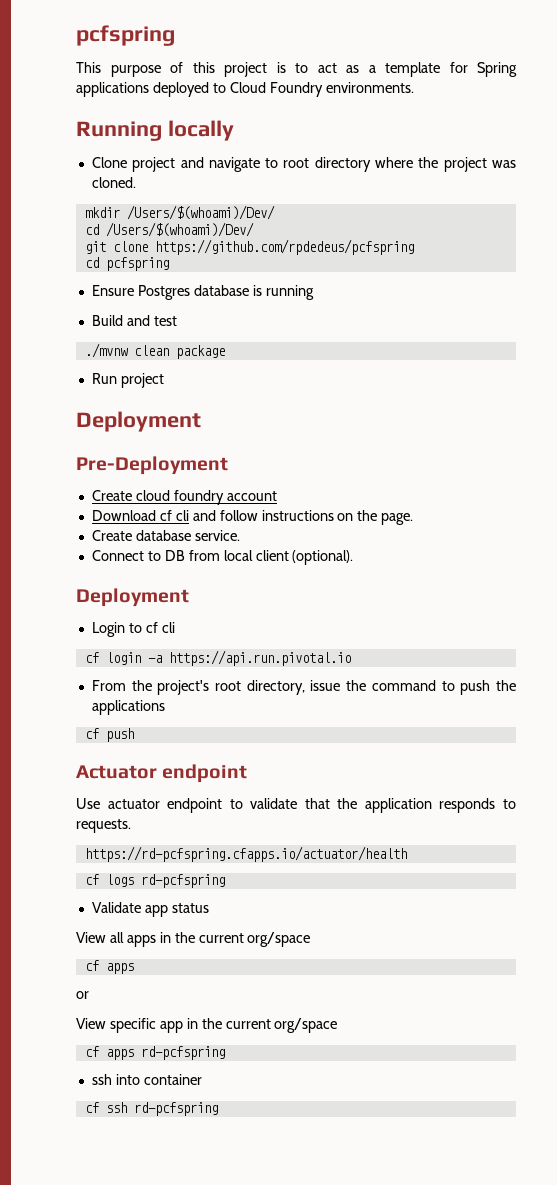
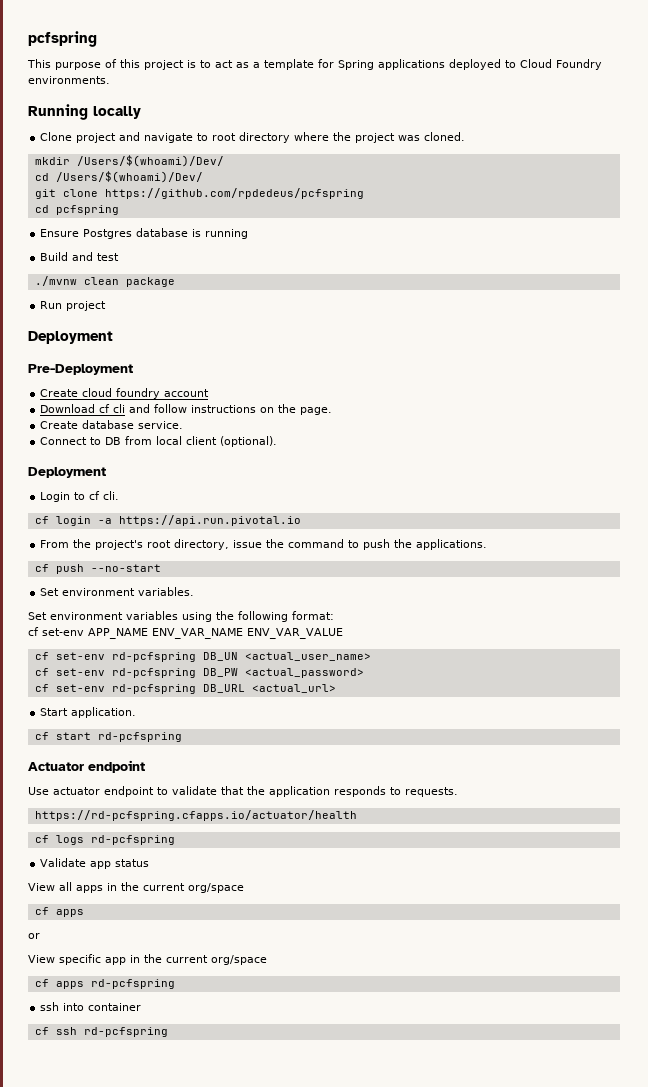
[161,622,175,633] cli -> [103,491,120,500] cli.
[91,700,165,715] applications -> [416,539,488,550] applications.
(134, 735) none -> [90,564,161,572] [40,587,195,596] [28,611,334,622] [28,627,343,639] [34,652,371,662] [34,668,364,678] [34,684,336,694] [40,707,137,718] [34,732,182,742] --no-start // Set environment variables. // Set environment variables using the following format: // cf set-env APP_NAME ENV_VAR_NAME ENV_VAR_VALUE // cf set-env rd-pcfspring DB_UN <actual_user_name> // cf set-env rd-pcfspring DB_PW <actual_password> // cf set-env rd-pcfspring DB_URL <actual_url> // Start application. // cf start rd-pcfspring

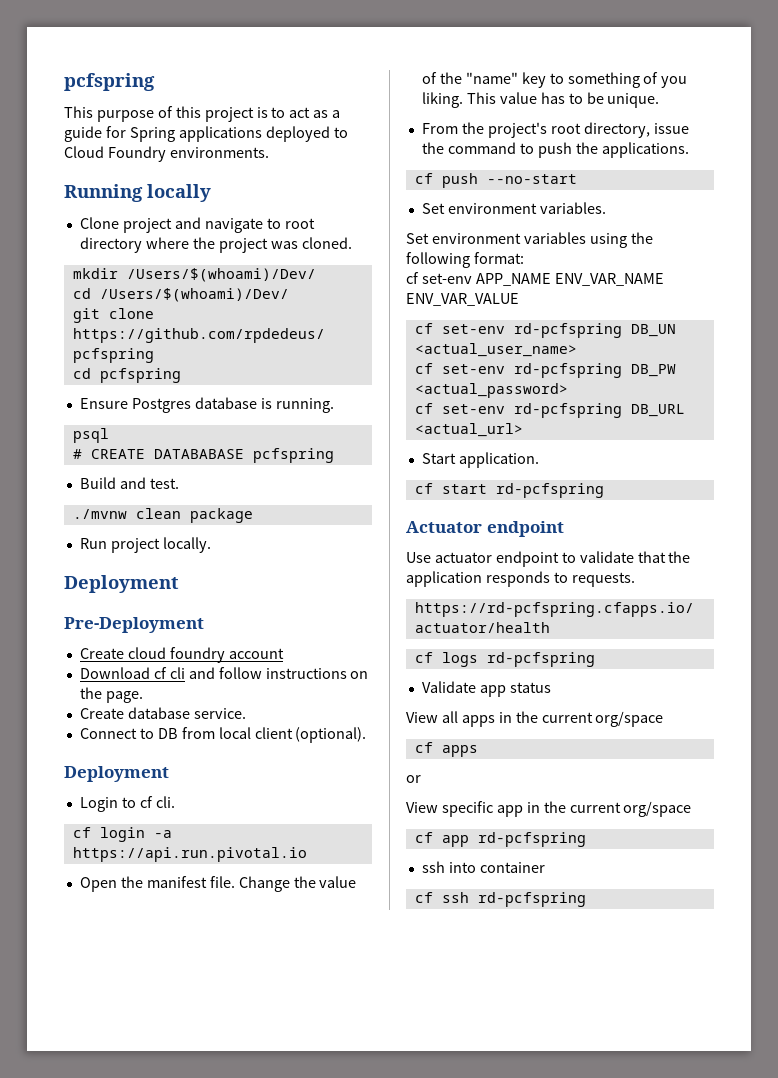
[264,59,314,70] template -> [64,126,102,142] guide
[205,229,249,239] running -> [275,398,334,413] [72,428,109,443] [72,448,334,463] running. // psql // # CREATE DATABABASE pcfspring
[97,253,120,261] test -> [149,478,179,489] test.
(107, 306) none -> [162,537,211,553] locally.
(301, 520) none -> [79,876,357,892] [421,72,688,88] [421,92,660,108] // Open the manifest file. Change the value of the "name" key to something of you liking. This value has to be unique.
[55,981,84,989] apps -> [441,835,469,847] app

